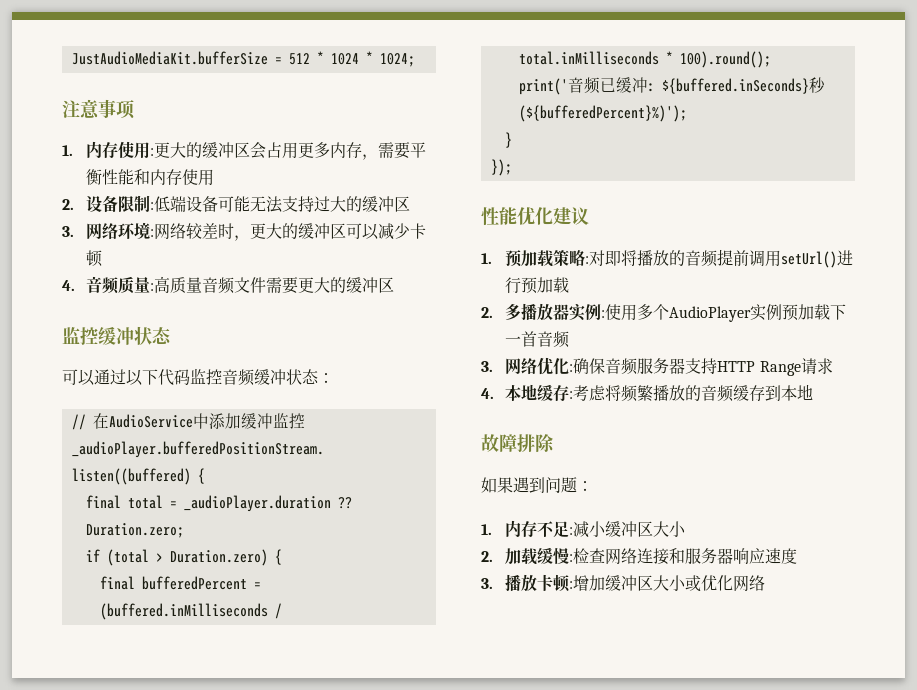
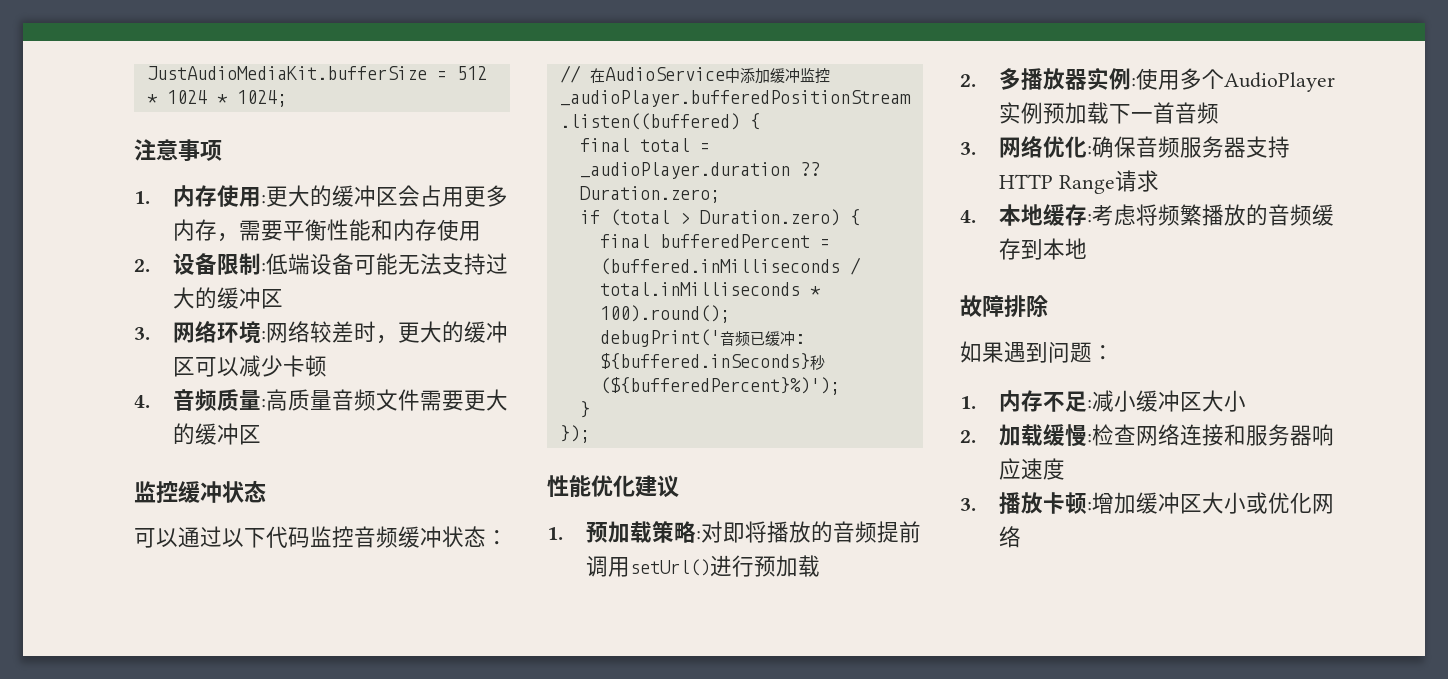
[518,78,568,95] print(' -> [599,329,720,347] debugPrint('

